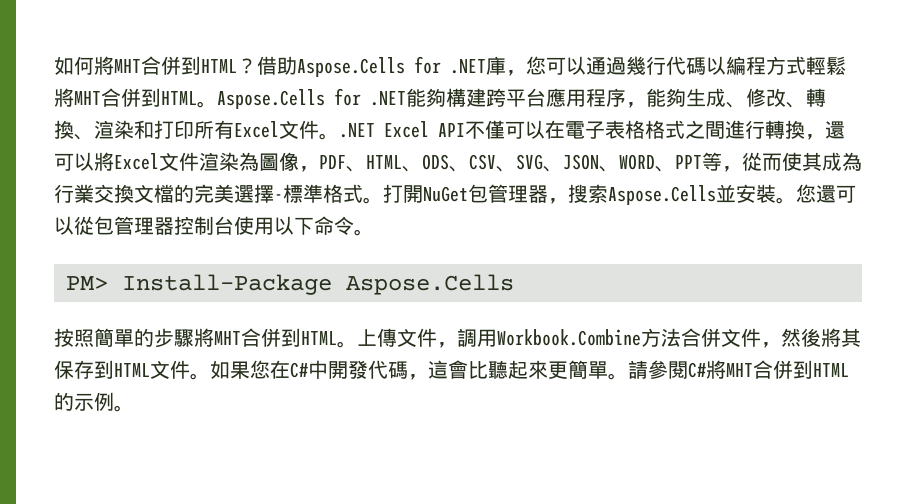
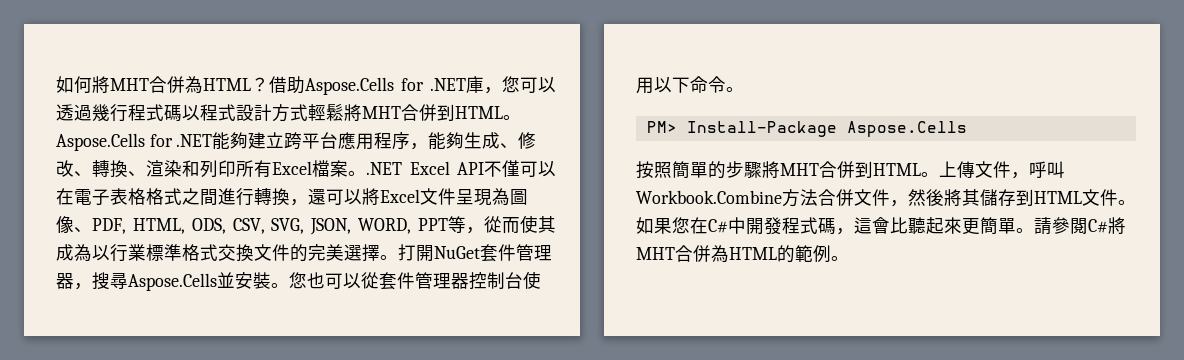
[181,56,201,75] 到 -> [185,76,203,94] 為
[586,56,766,75] 通過幾行代碼以編程 -> [56,104,272,122] 透過幾行程式碼以程式設計
[446,88,486,107] 構建 -> [248,132,285,149] 建立
[154,120,174,139] 打 -> [200,160,218,178] 列
[279,120,319,139] 文件 -> [312,160,348,177] 檔案
[199,152,675,172] 渲染為圖像，PDF、HTML、ODS、CSV、SVG、JSON、WORD、 -> [456,188,528,206] [56,216,412,235] 呈現為圖像、PDF, HTML, ODS, CSV, SVG, JSON, WORD,
[54,184,363,203] 行業交換文檔的完美選擇-標準格式 -> [92,244,380,262] 以行業標準格式交換文件的完美選擇
[468,184,488,203] 包 -> [480,244,516,262] 套件
[588,184,608,203] 索 -> [110,273,128,289] 尋
[816,185,856,203] [54,216,114,235] 還可以從包 -> [307,272,415,290] 也可以從套件
[457,328,497,347] 調用 -> [1029,161,1065,178] 呼叫
[54,360,74,379] 保 -> [980,189,998,206] 儲
[368,360,388,379] 代 -> [782,217,818,234] 程式
[793,360,849,379] [54,392,94,411] 到HTML的示 -> [711,245,813,263] 為HTML的範

